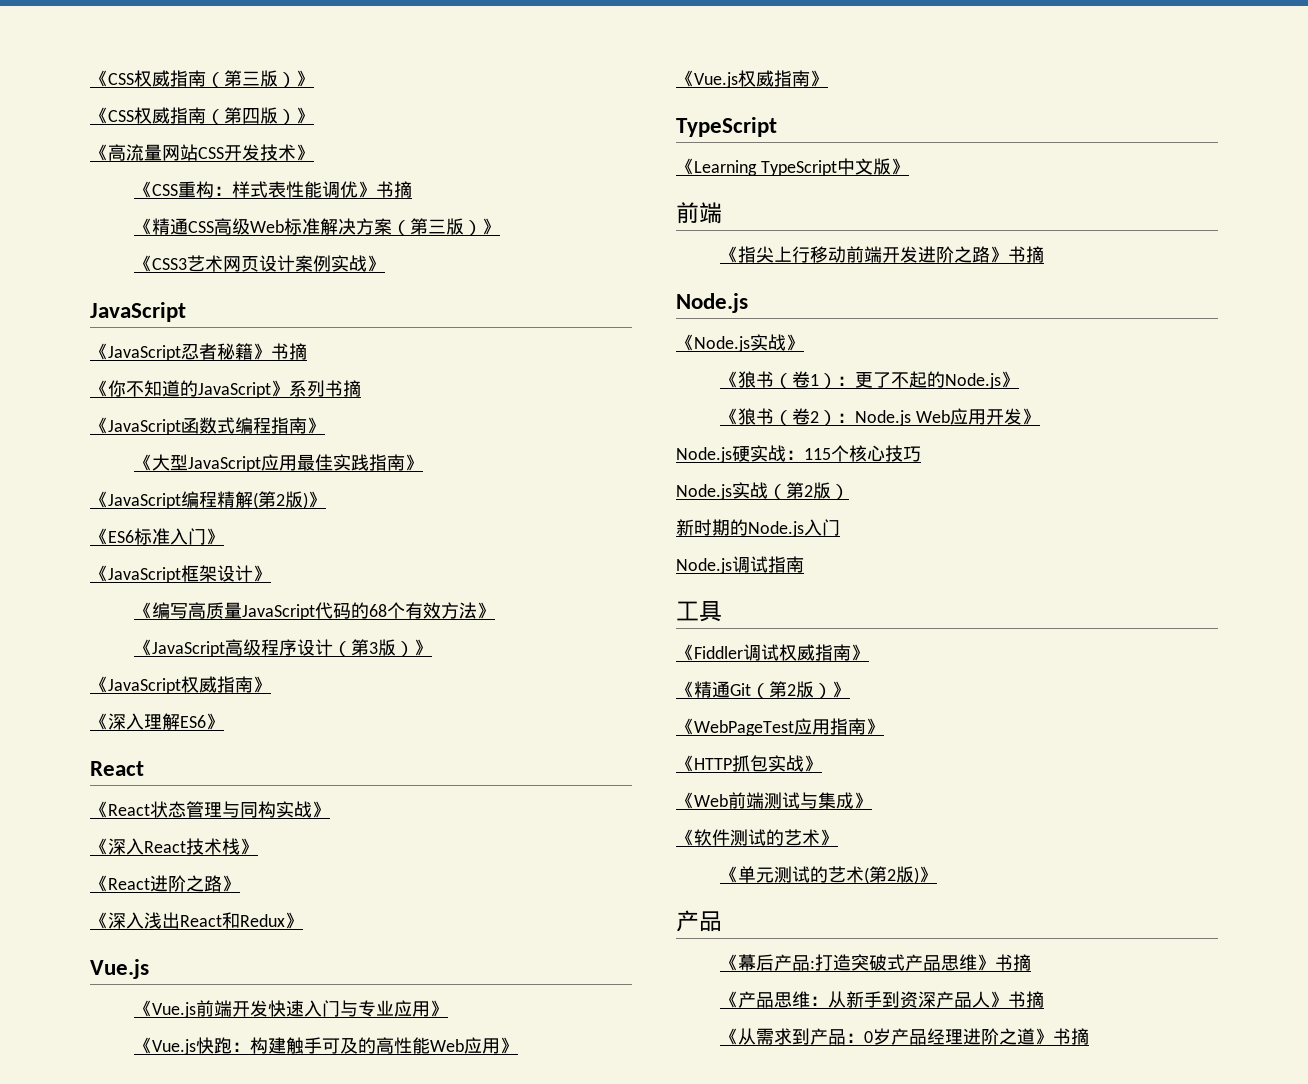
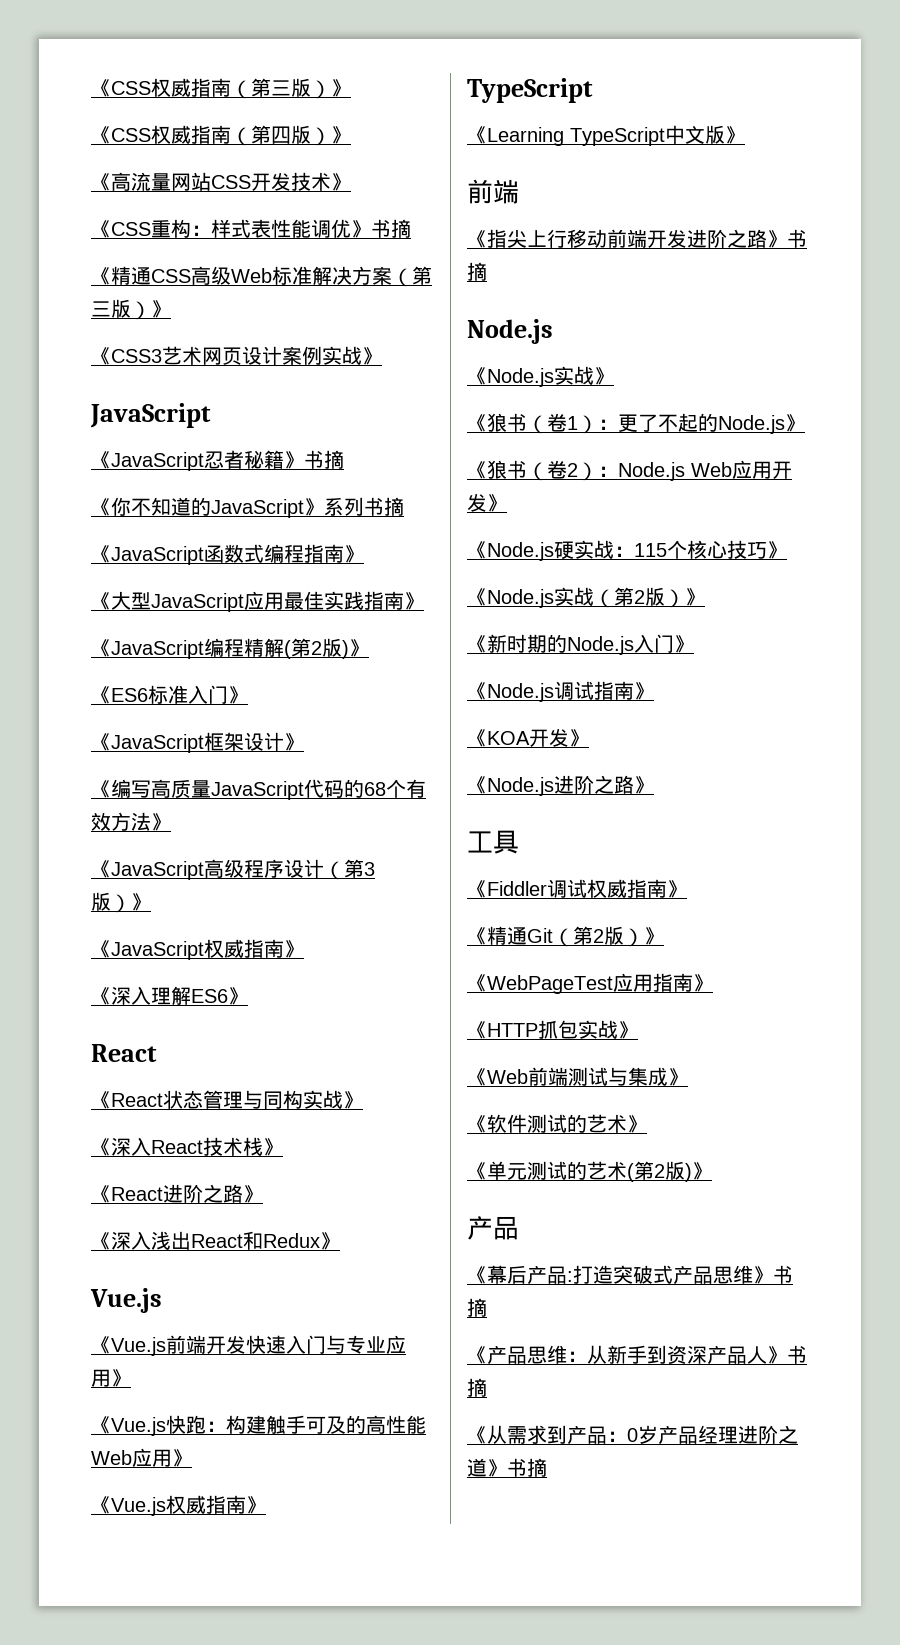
(1041, 416) none -> [467,541,487,559] 《
(921, 454) // -> [767,541,787,559] [467,588,487,606] 》 // 《
(849, 492) // -> [685,588,705,606] [467,635,487,653] 》 // 《
(840, 527) // -> [674,635,694,653] [467,682,487,700] 》 // 《
(804, 564) none -> [634,682,654,700] [467,728,589,747] [467,775,654,796] 》 // 《KOA开发》 // 《Node.js进阶之路》

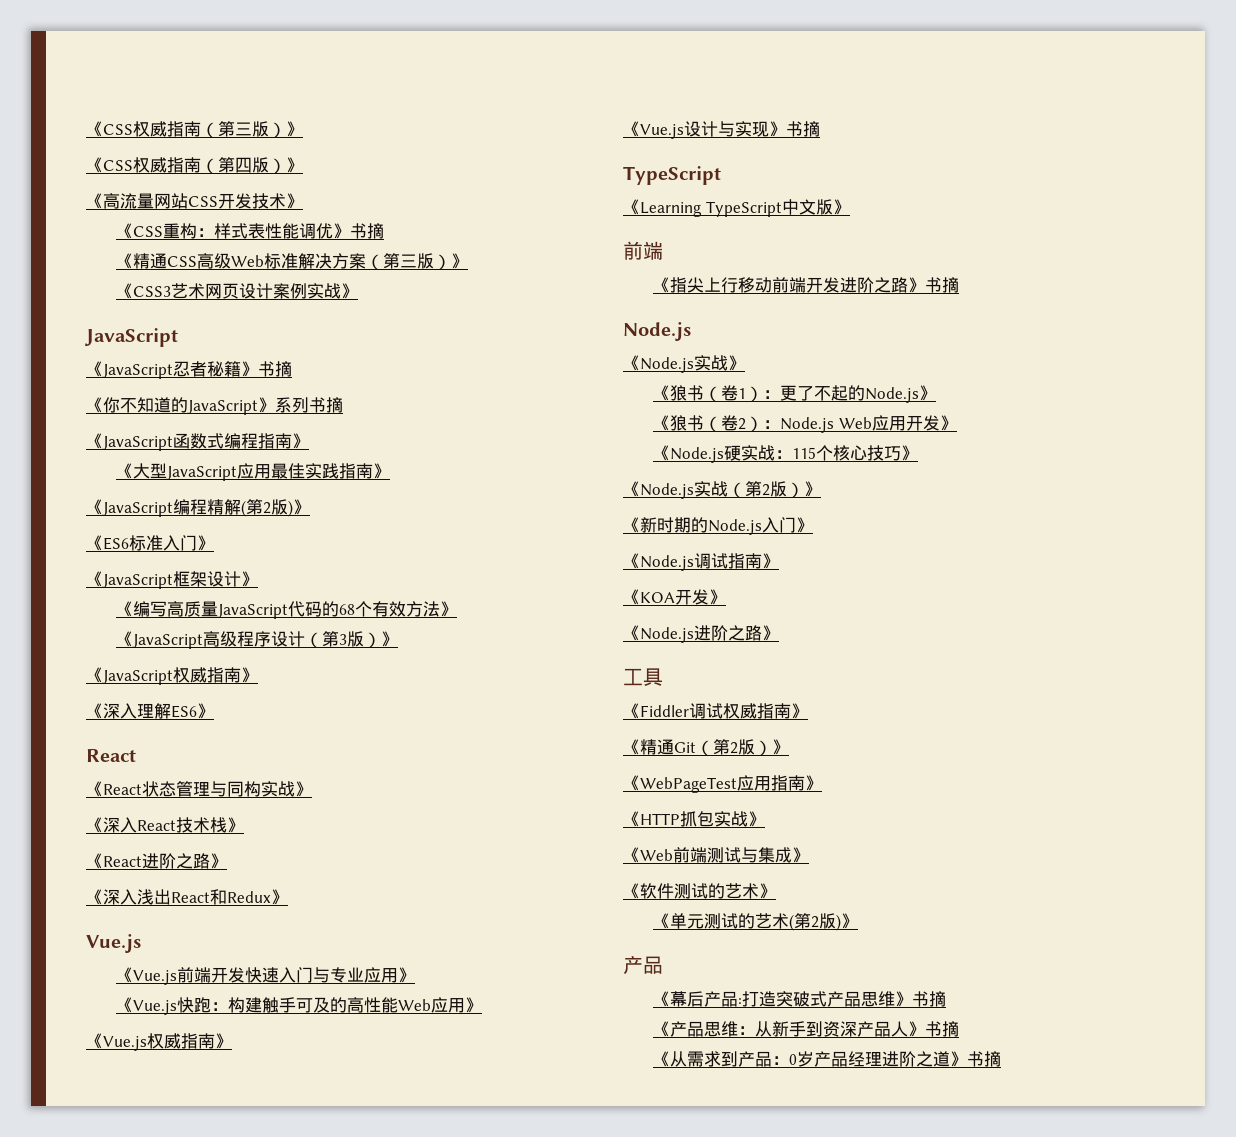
(266, 1505) none -> [623,121,820,139] // 《Vue.js设计与实现》书摘

